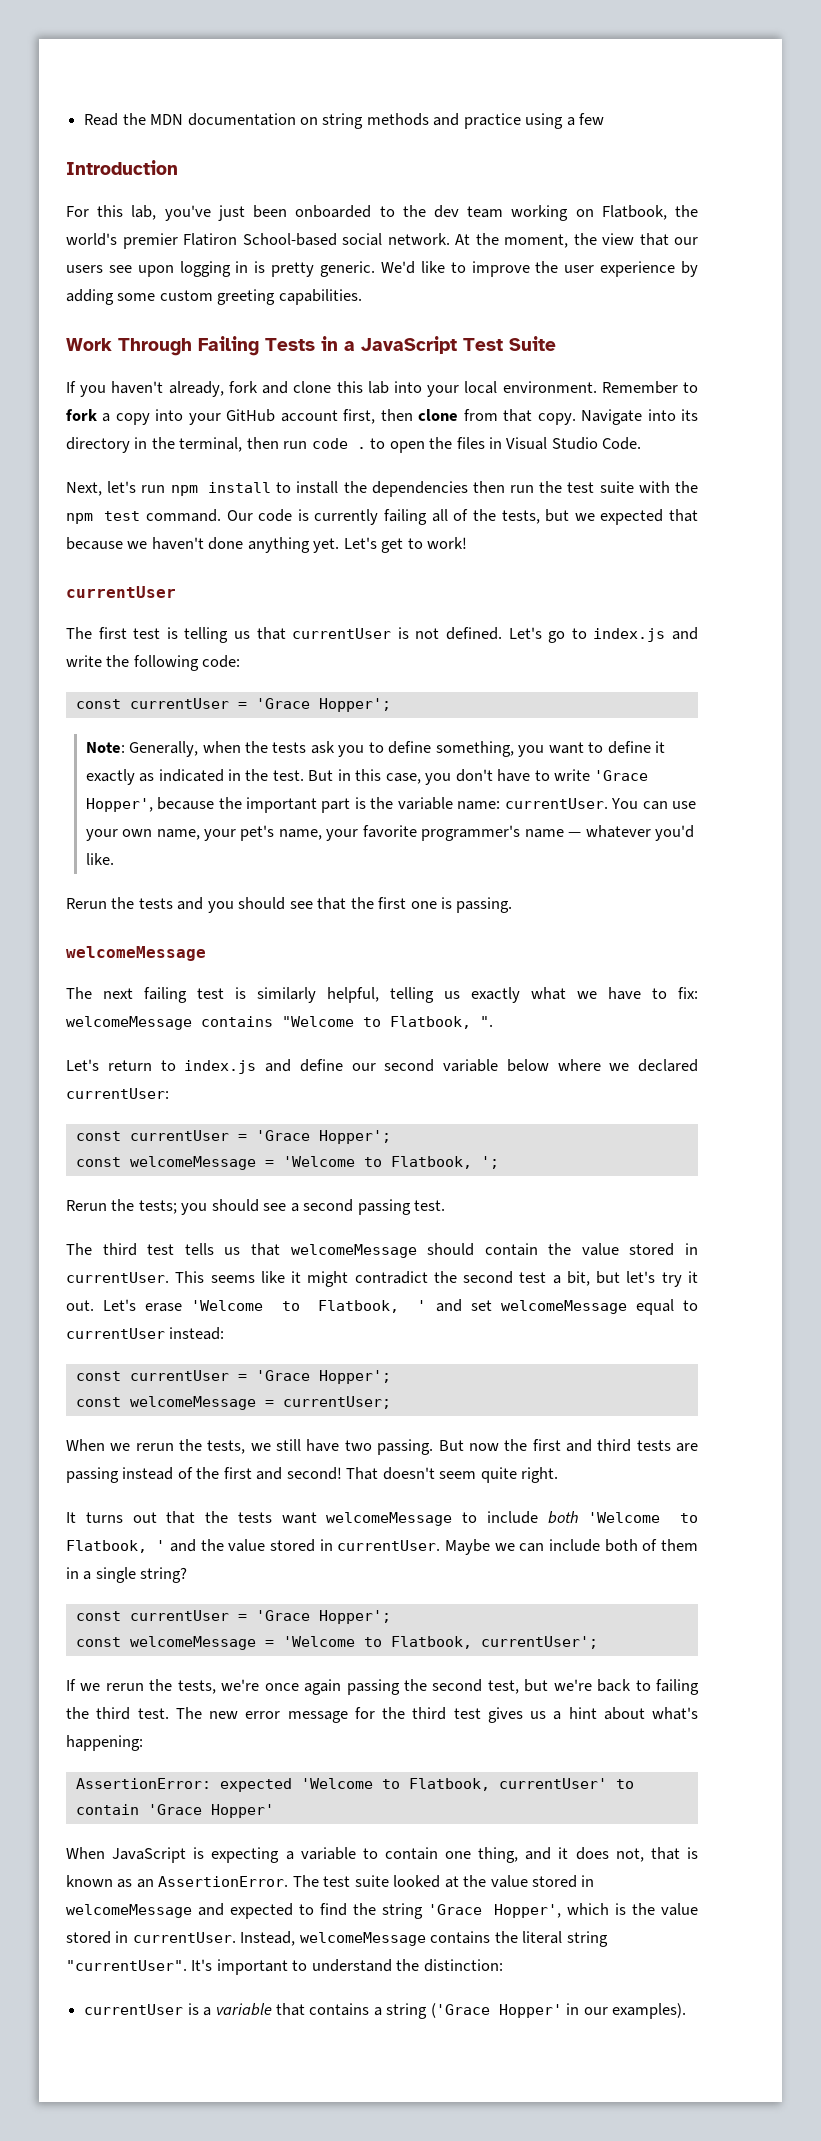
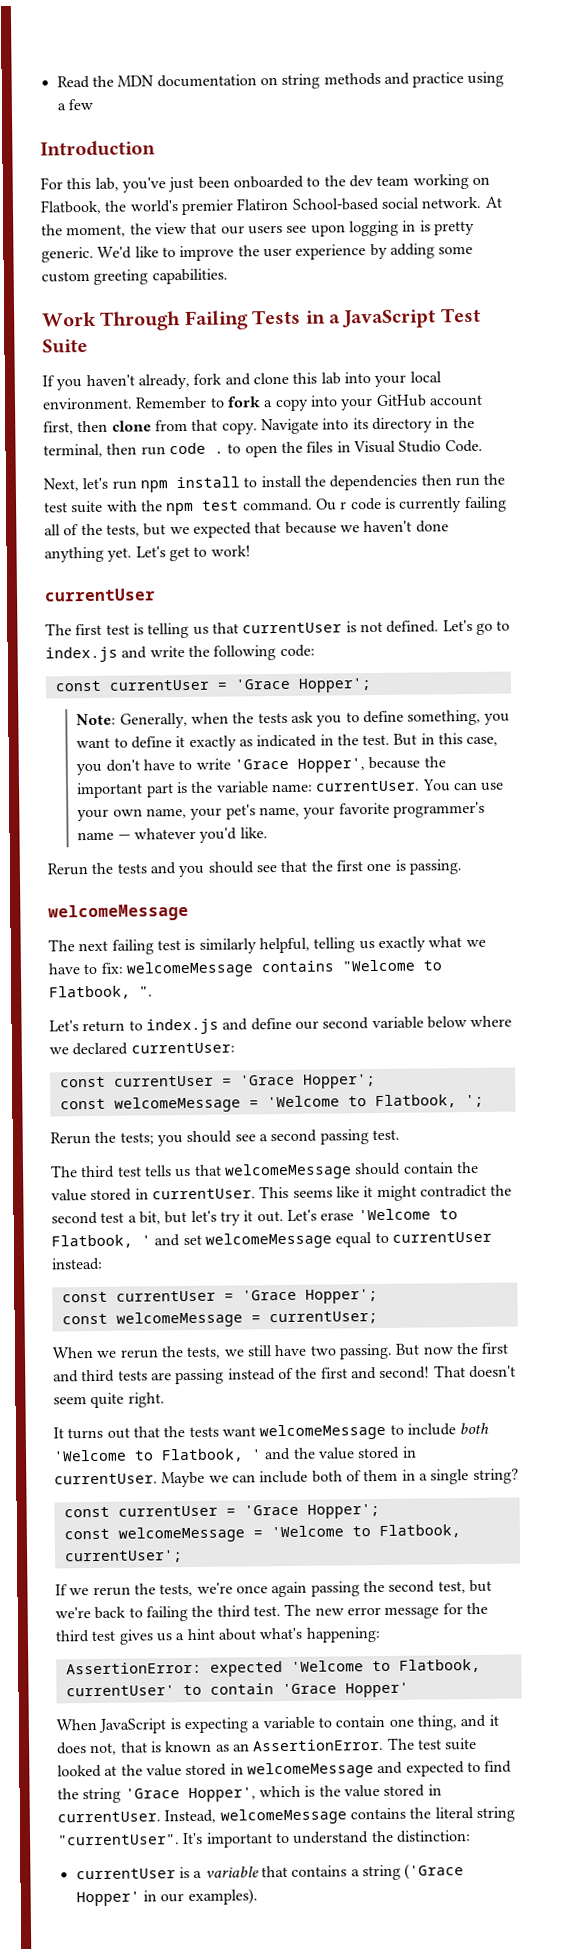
[226,510,253,521] Our -> [315,498,348,511] Ou r

